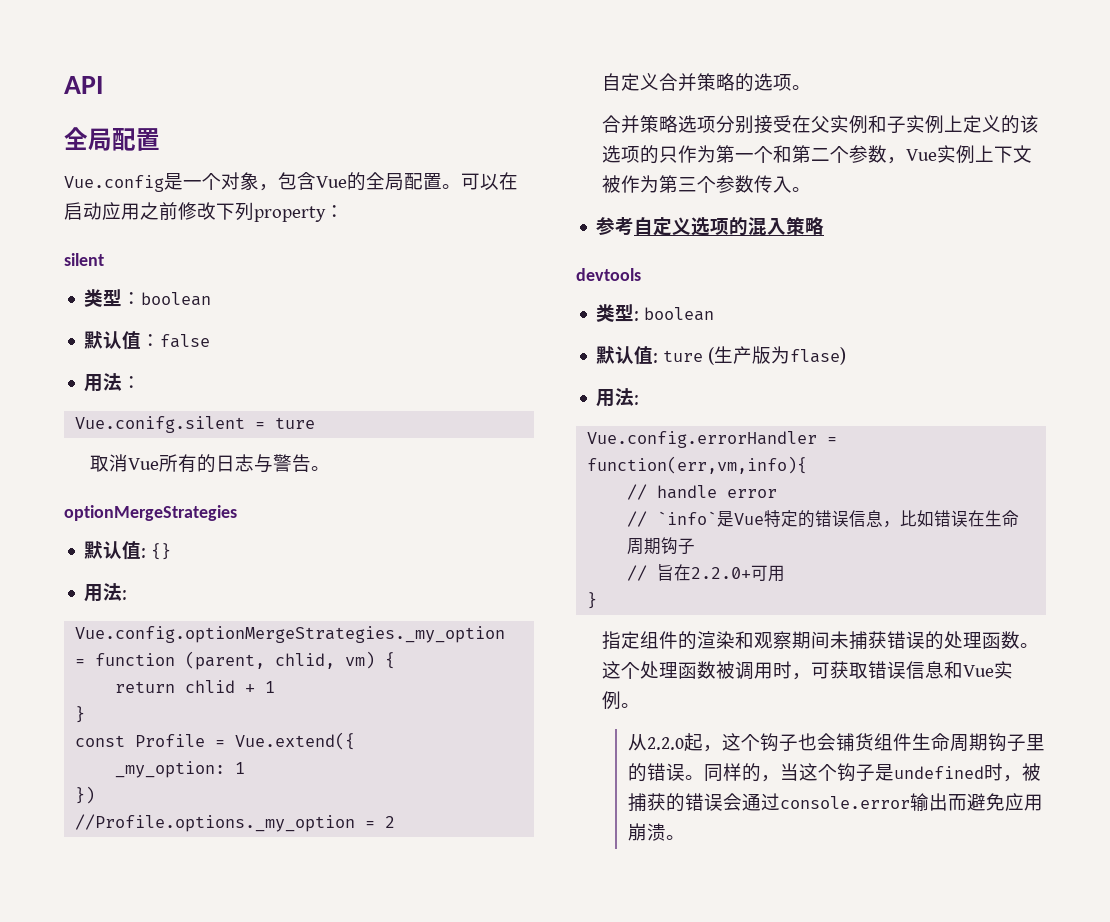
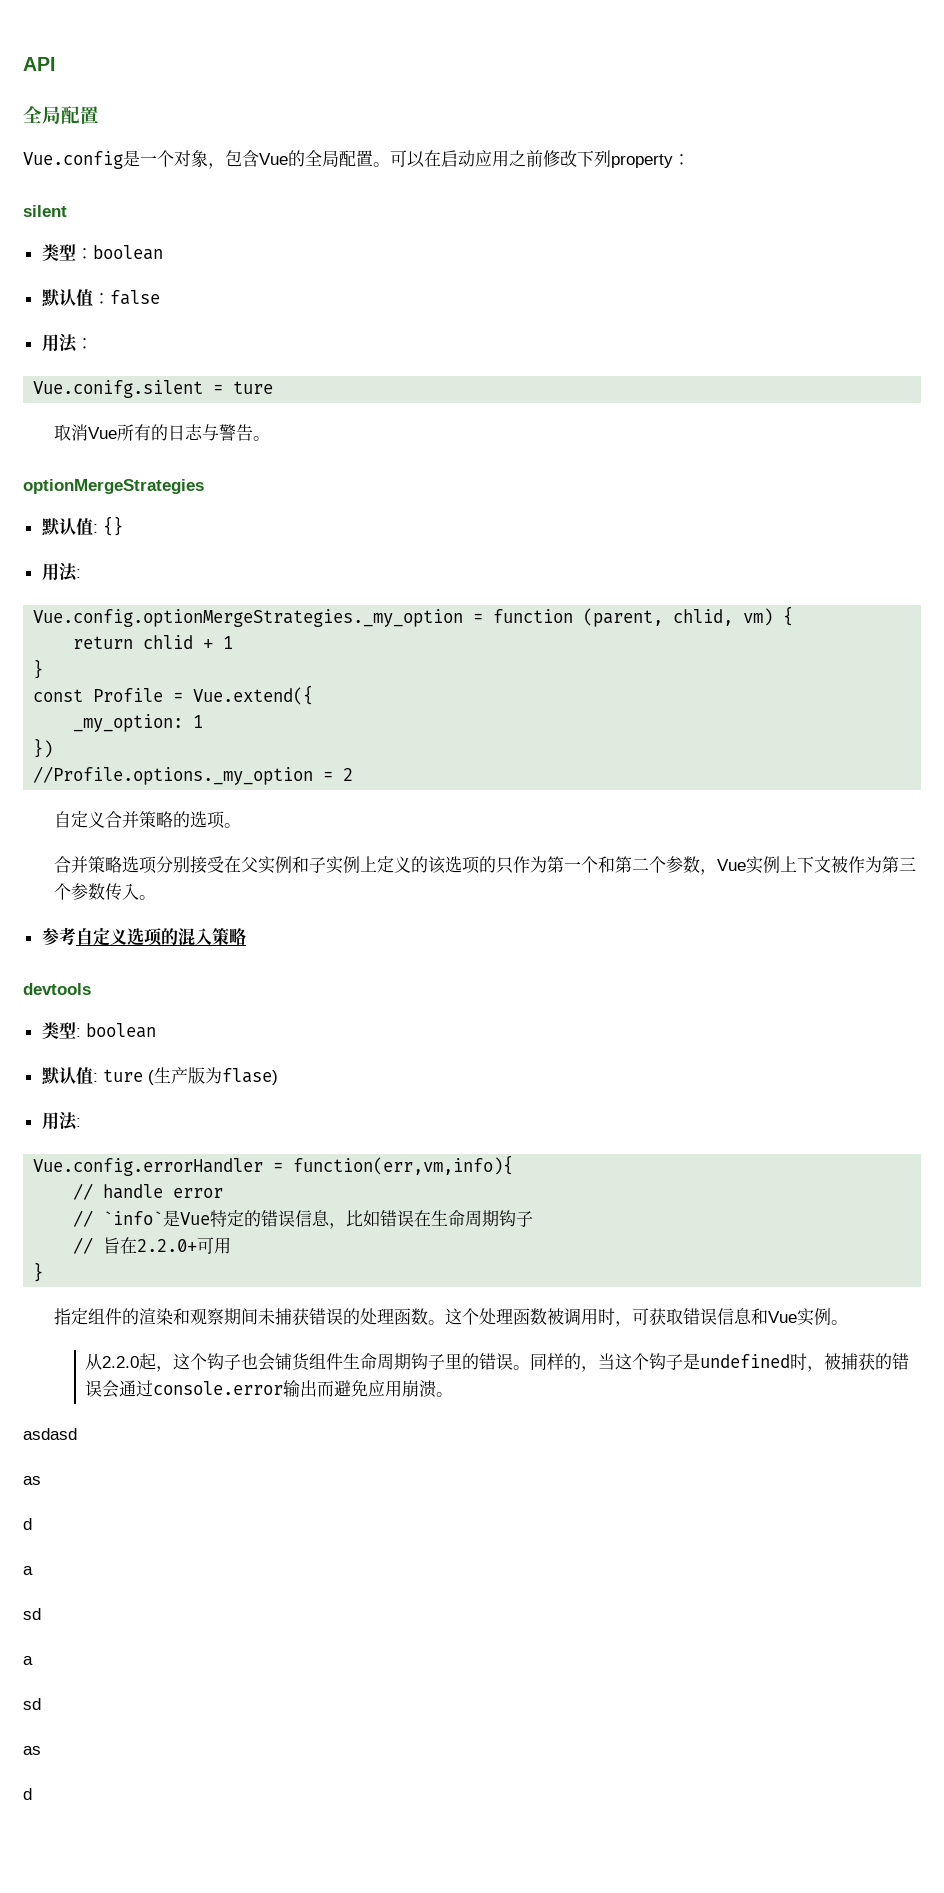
(685, 837) none -> [23,1428,77,1440] [23,1476,41,1485] [23,1518,32,1530] [23,1566,33,1575] [23,1608,41,1620] [23,1656,33,1665] [23,1698,41,1710] [23,1746,41,1755] [23,1788,32,1800] // asdasd // as // d // a // sd // a // sd // as // d

